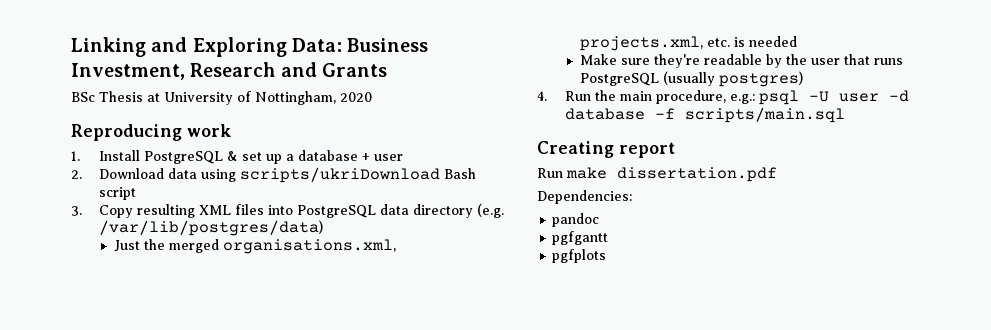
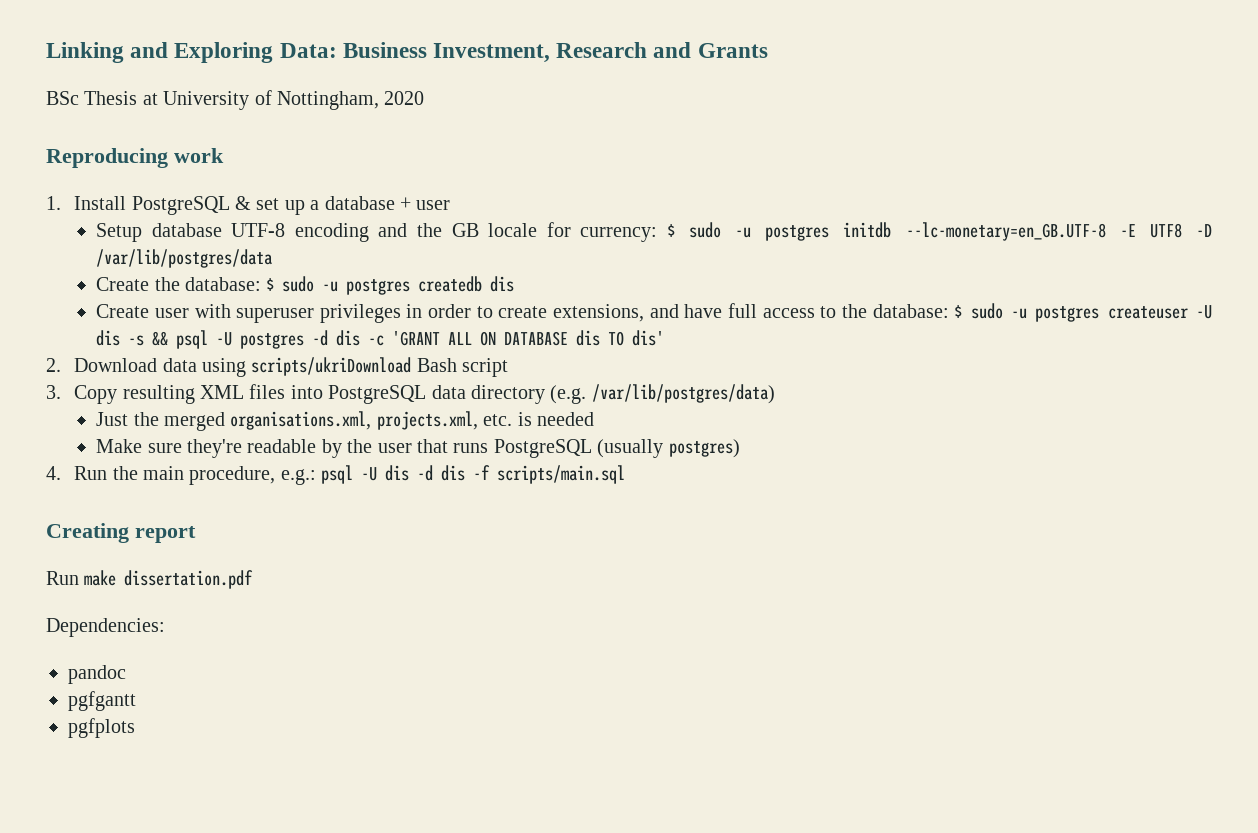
(403, 157) none -> [96,222,1212,242] [96,249,273,268] [96,276,515,295] [96,303,1213,323] [96,330,665,349] // Setup database UTF-8 encoding and the GB locale for currency: $ sudo -u postgres initdb --lc-monetary=en_GB.UTF-8 -E UTF8 -D /var/lib/postgres/data // Create the database: $ sudo -u postgres createdb dis // Create user with superuser privileges in order to create extensions, and have full access to the database: $ sudo -u postgres createuser -U dis -s && psql -U postgres -d dis -c 'GRANT ALL ON DATABASE dis TO dis'
[838,90,909,102] [564,108,645,120] user -d database -> [385,465,466,481] dis -d dis

